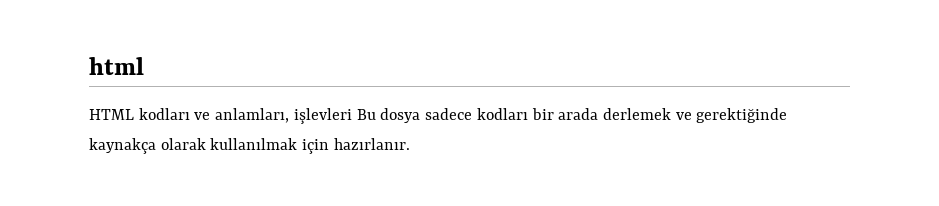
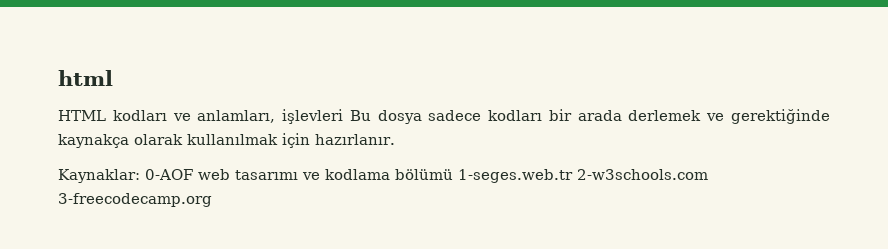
(410, 144) none -> [58,169,708,183] [58,193,212,207] // Kaynaklar: 0-AOF web tasarımı ve kodlama bölümü 1-seges.web.tr 2-w3schools.com 3-freecodecamp.org

